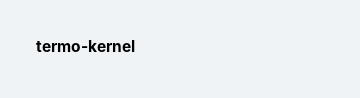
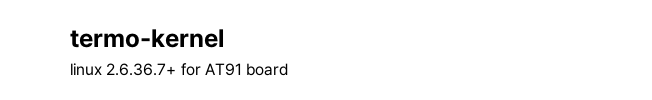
(135, 46) none -> [70,63,289,76] // linux 2.6.36.7+ for AT91 board

